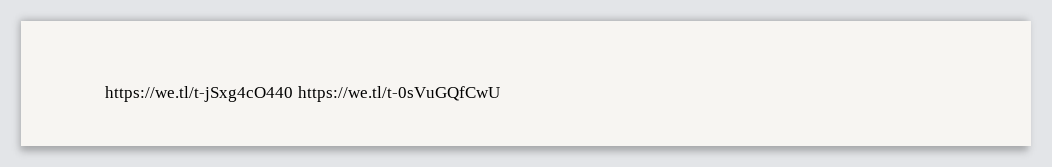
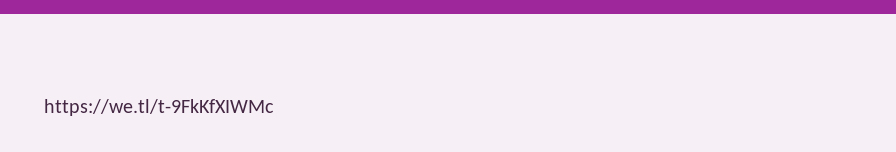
[105,86,500,102] https://we.tl/t-jSxg4cO440 https://we.tl/t-0sVuGQfCwU -> [44,99,274,116] https://we.tl/t-9FkKfXIWMc

